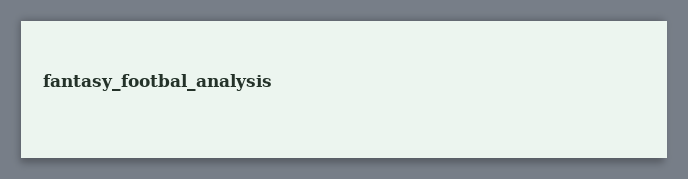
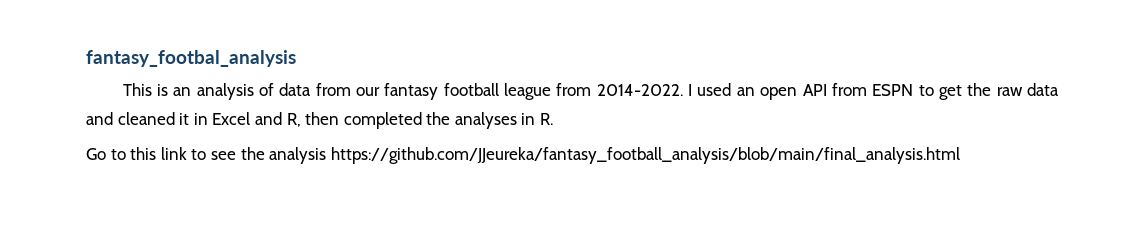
(272, 82) none -> [122,83,1059,100] [86,112,554,129] [86,147,960,164] // This is an analysis of data from our fantasy football league from 2014-2022. I used an open API from ESPN to get the raw data and cleaned it in Excel and R, then completed the analyses in R. // Go to this link to see the analysis https://github.com/JJeureka/fantasy_football_analysis/blob/main/final_analysis.html

